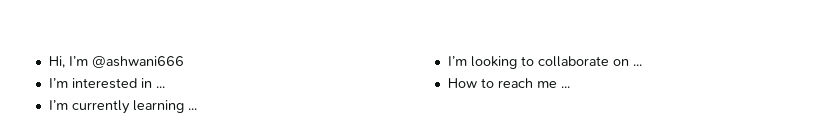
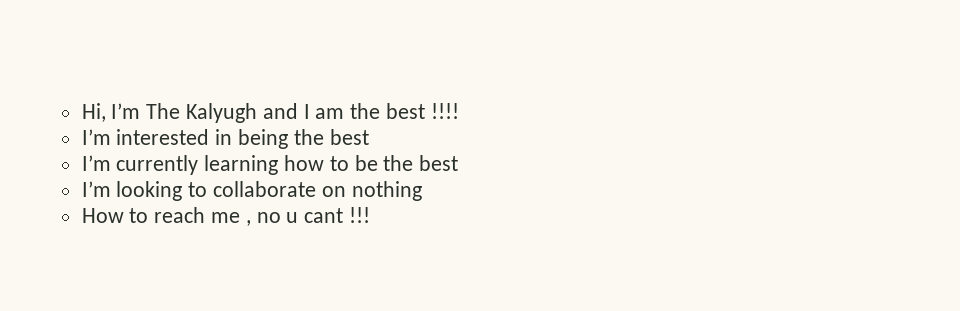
[91,56,184,68] @ashwani666 -> [146,103,459,123] The Kalyugh and I am the best !!!!
[155,86,165,88] ... -> [238,129,369,149] being the best
[187,108,197,110] ... -> [284,155,459,171] how to be the best
[632,64,642,66] ... -> [351,181,422,201] nothing
[560,86,570,88] ... -> [245,207,371,226] , no u cant !!!

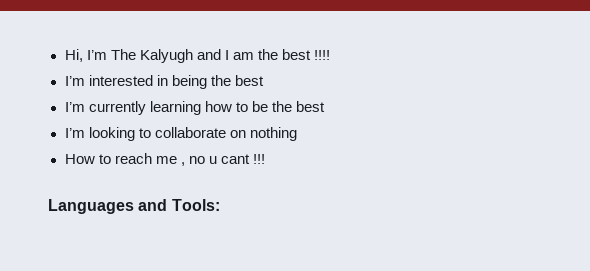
(371, 215) none -> [48,199,220,214] // Languages and Tools:

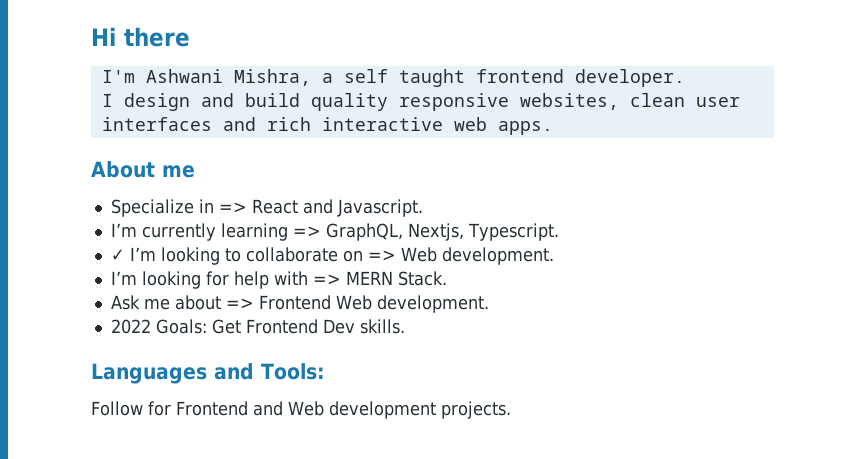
[64,49,330,63] [64,75,264,89] [64,101,325,115] Hi, I’m The Kalyugh and I am the best !!!! // I’m interested in being the best // I’m currently learning how to be the best // -> [91,27,190,47] [101,69,685,87] [101,93,740,111] [101,117,553,135] [91,161,195,178] [110,199,423,217] [110,223,559,241] [110,249,125,261] Hi there // I'm Ashwani Mishra, a self taught frontend developer. // I design and build quality responsive websites, clean user interfaces and rich interactive web apps. // About me // Specialize in => React and Javascript. // I’m currently learning => GraphQL, Nextjs, Typescript. // ✓
[249,127,297,141] [64,153,265,166] [48,199,220,214] nothing // How to reach me , no u cant !!! // Languages and Tools: -> [367,247,554,265] [110,271,447,289] [110,295,489,313] [110,319,405,334] [91,363,325,384] [91,401,511,419] => Web development. // I’m looking for help with => MERN Stack. // Ask me about => Frontend Web development. // 2022 Goals: Get Frontend Dev skills. // Languages and Tools: // Follow for Frontend and Web development projects.

